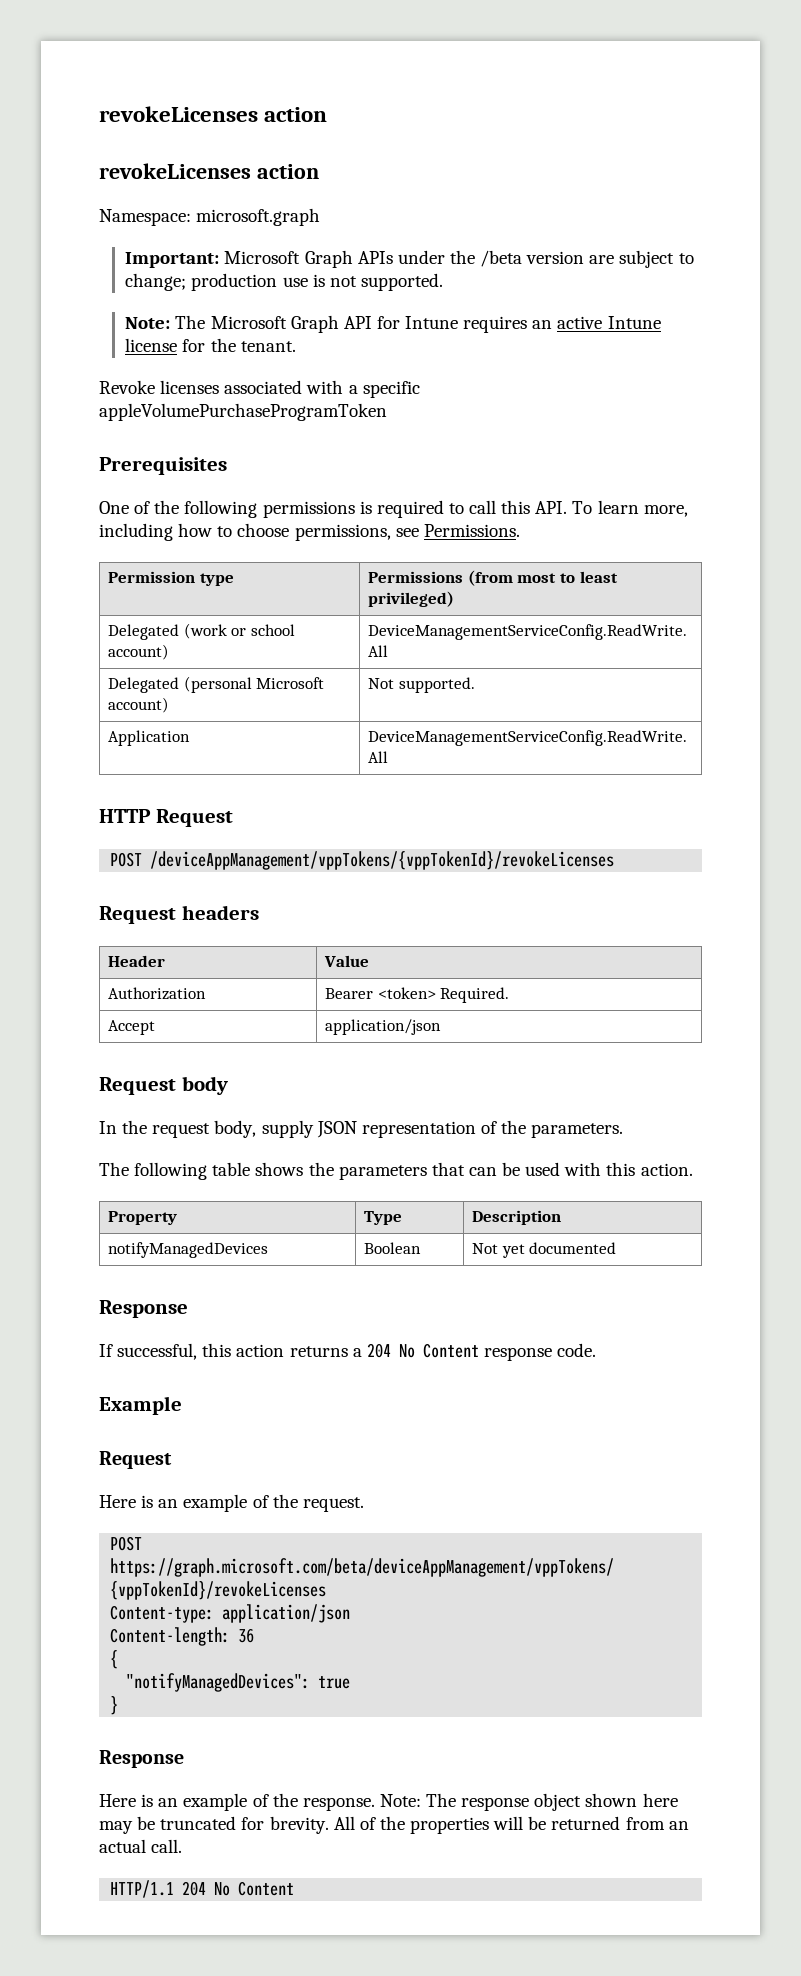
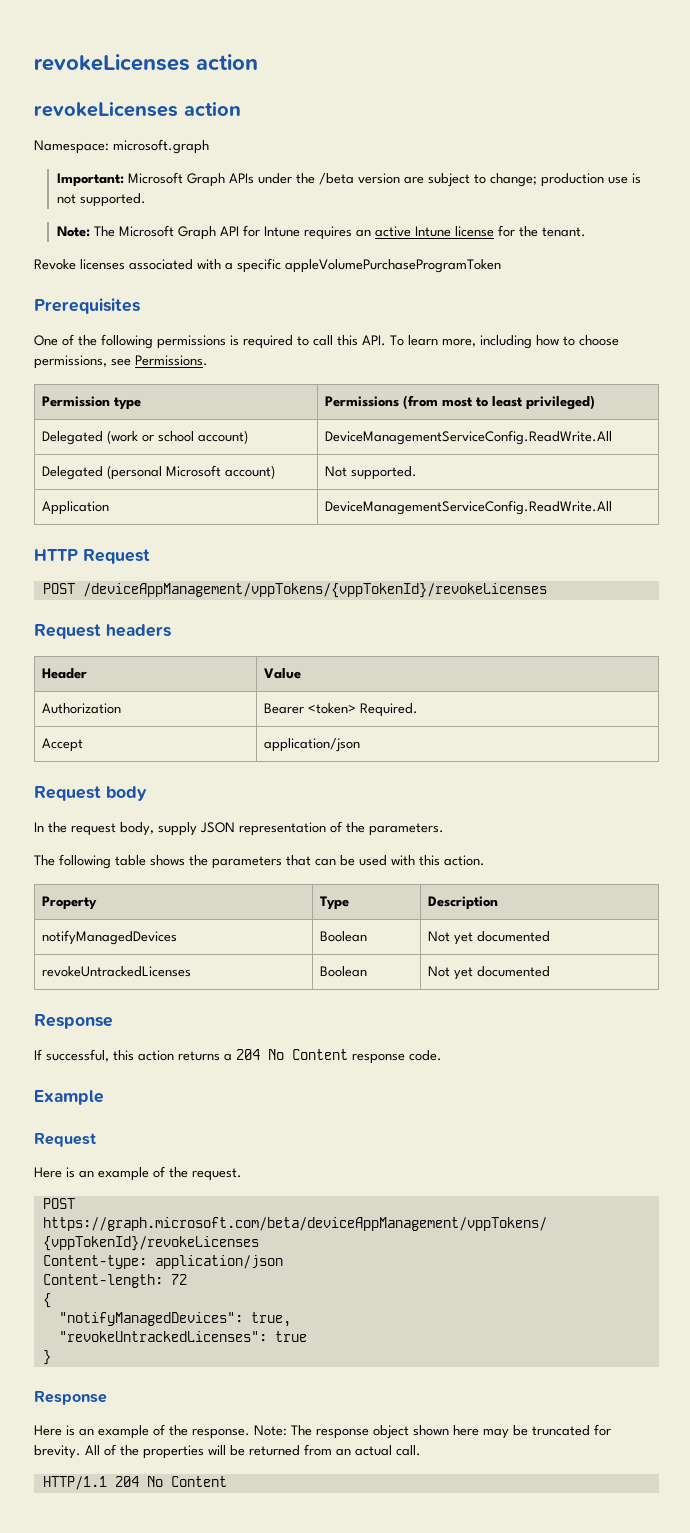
(617, 1248) none -> [42,966,192,977] [320,966,368,977] [428,966,551,980] // revokeUntrackedLicenses | Boolean | Not yet documented
[238,1628,255,1643] 36 -> [170,1274,187,1285] 72
(311, 1682) none -> [250,1312,291,1327] [58,1331,267,1342] true, // "revokeUntrackedLicenses":

